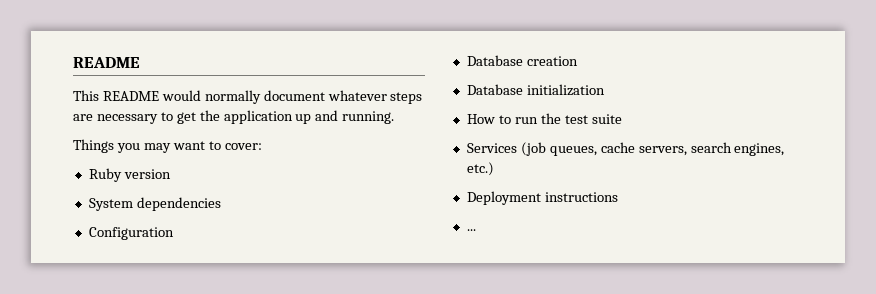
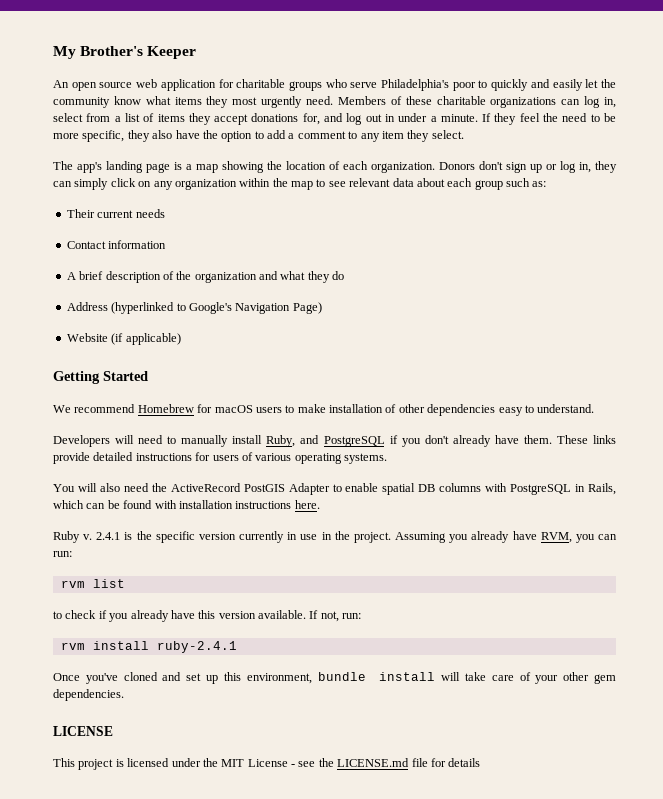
[73,57,140,68] [73,90,423,104] [73,110,395,124] [73,139,262,153] [88,168,171,182] [88,197,221,211] [88,227,174,240] [466,55,578,66] [466,84,605,96] [466,113,622,124] [466,142,785,156] [466,162,494,176] [466,191,618,205] [466,229,476,231] README // This README would normally document whatever steps are necessary to get the application up and running. // Things you may want to cover: // Ruby version // System dependencies // Configuration // Database creation // Database initialization // How to run the test suite // Services (job queues, cache servers, search engines, etc.) // Deployment instructions // ... -> [53,46,197,59] [53,79,616,91] [53,96,617,108] [53,113,616,125] [53,130,464,142] [53,161,617,173] [53,178,547,190] [66,209,165,218] [66,240,167,249] [66,271,345,283] [66,302,322,314] [66,333,181,345] [53,371,148,384] [53,404,595,416] [53,435,616,447] [53,452,387,464] [53,483,616,495] [53,500,320,509] [53,531,617,543] [53,551,72,557] [60,579,125,588] [53,610,362,622] [60,641,237,653] [53,672,616,684] [53,689,124,701] [53,726,113,736] [53,758,481,770] My Brother's Keeper // An open source web application for charitable groups who serve Philadelphia's poor to quickly and easily let the community know what items they most urgently need. Members of these charitable organizations can log in, select from a list of items they accept donations for, and log out in under a minute. If they feel the need to be more specific, they also have the option to add a comment to any item they select. // The app's landing page is a map showing the location of each organization. Donors don't sign up or log in, they can simply click on any organization within the map to see relevant data about each group such as: // Their current needs // Contact information // A brief description of the organization and what they do // Address (hyperlinked to Google's Navigation Page) // Website (if applicable) // Getting Started // We recommend Homebrew for macOS users to make installation of other dependencies easy to understand. // Developers will need to manually install Ruby, and PostgreSQL if you don't already have them. These links provide detailed instructions for users of various operating systems. // You will also need the ActiveRecord PostGIS Adapter to enable spatial DB columns with PostgreSQL in Rails, which can be found with installation instructions here. // Ruby v. 2.4.1 is the specific version currently in use in the project. Assuming you already have RVM, you can run: // rvm list // to check if you already have this version available. If not, run: // rvm install ruby-2.4.1 // Once you've cloned and set up this environment, bundle install will take care of your other gem dependencies. // LICENSE // This project is licensed under the MIT License - see the LICENSE.md file for details

